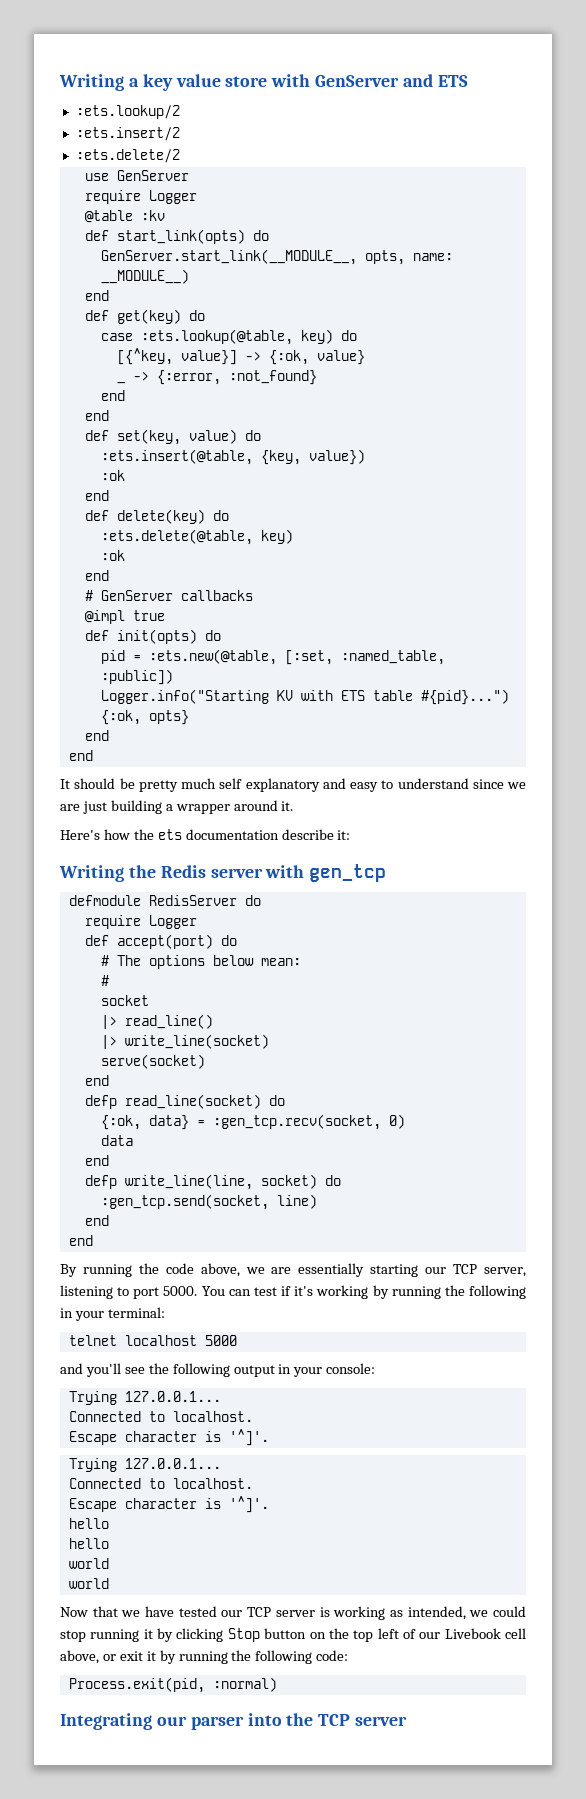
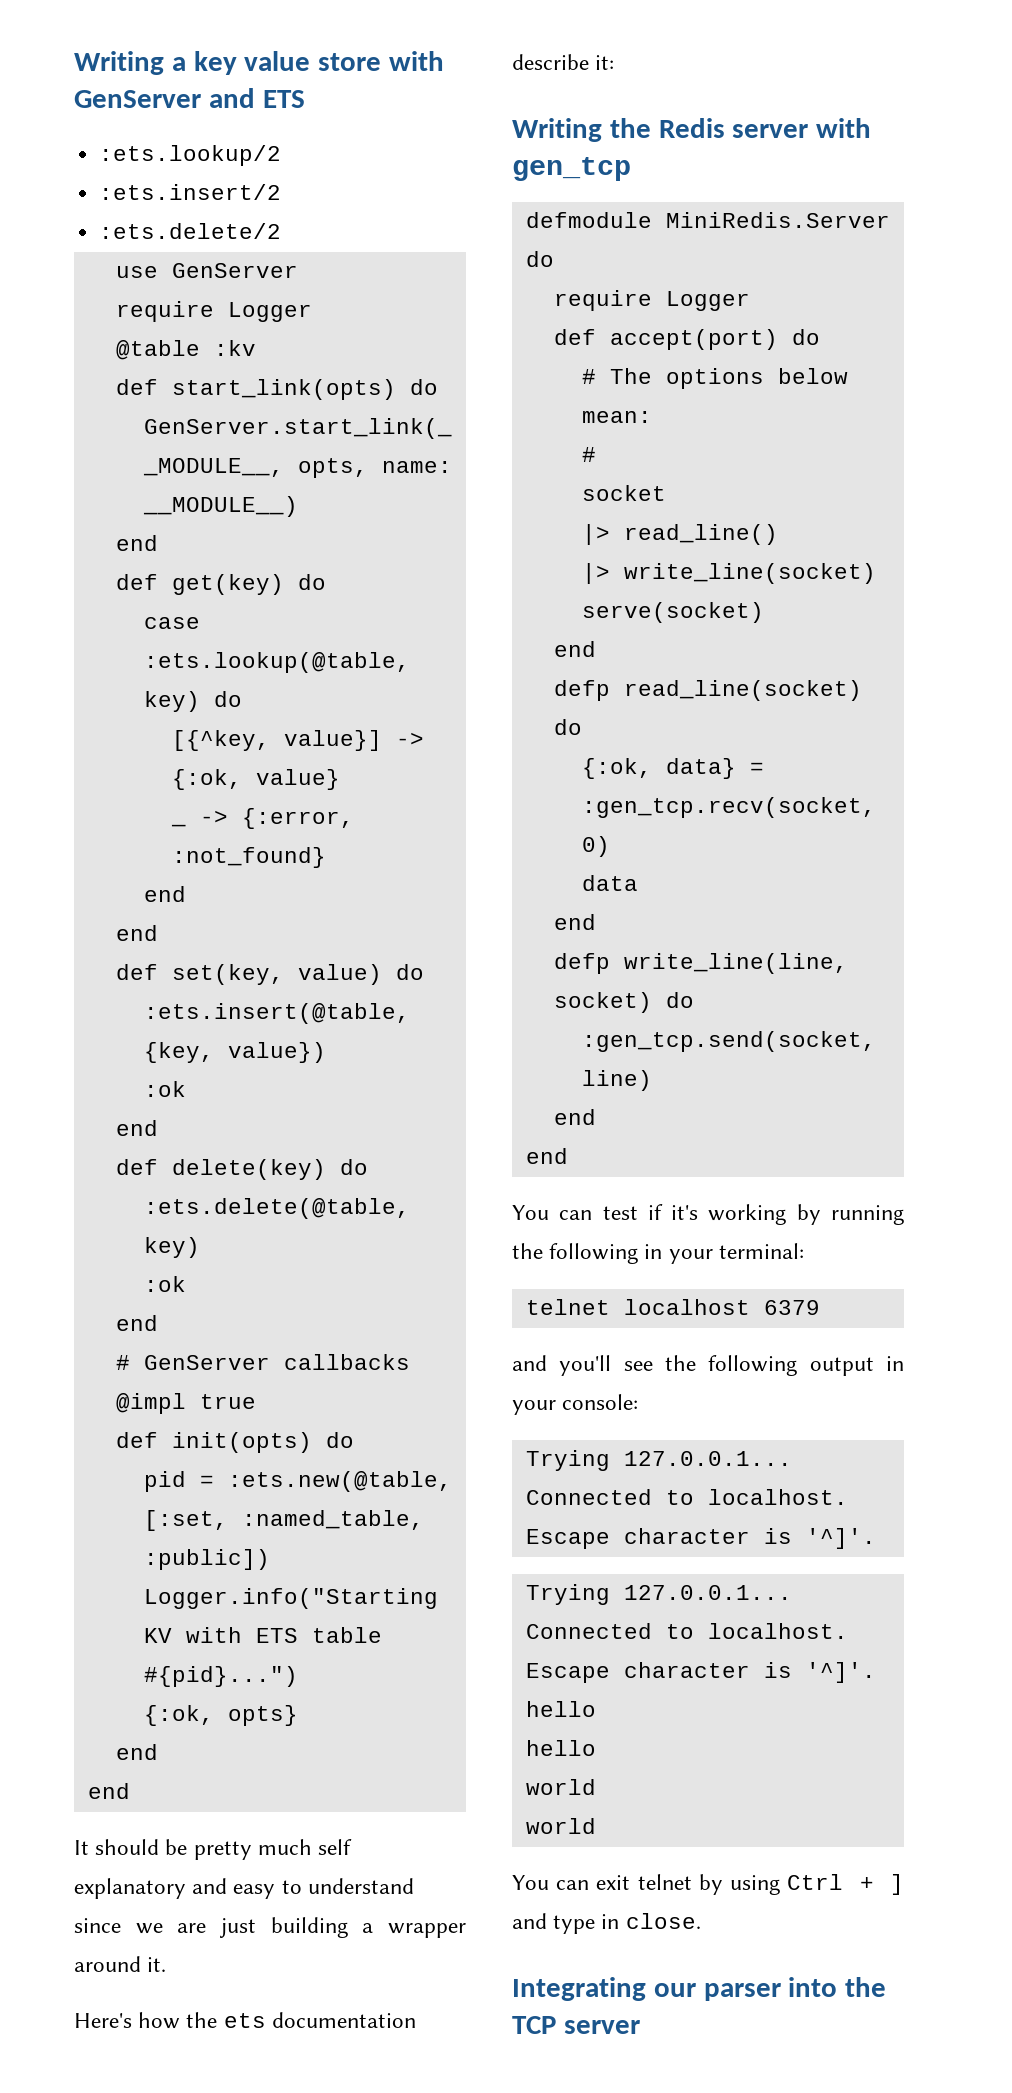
[148,895,237,906] RedisServer -> [665,212,890,228] MiniRedis.Server
[60,1263,527,1277] [60,1285,198,1299] By running the code above, we are essentially starting our TCP server, listening to port 5000. -> (568, 1156) none
[204,1335,237,1346] 5000 -> [763,1300,820,1315] 6379
[60,1606,526,1620] [60,1628,526,1642] [60,1650,349,1664] [68,1677,277,1693] Now that we have tested our TCP server is working as intended, we could stop running it by clicking Stop button on the top left of our Livebook cell above, or exit it by running the following code: // Process.exit(pid, :normal) -> [512,1874,904,1895] [512,1913,701,1934] You can exit telnet by using Ctrl + ] and type in close.

